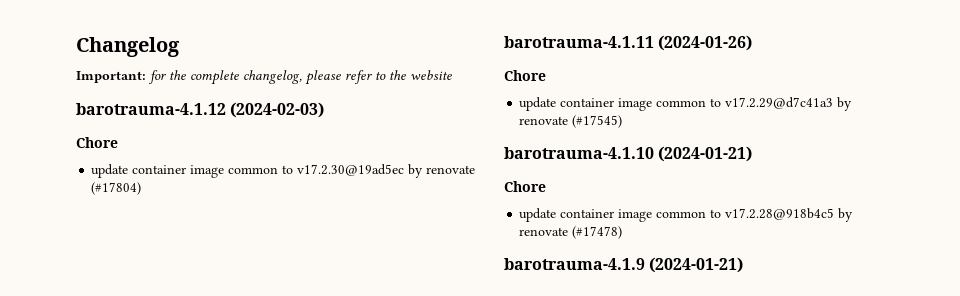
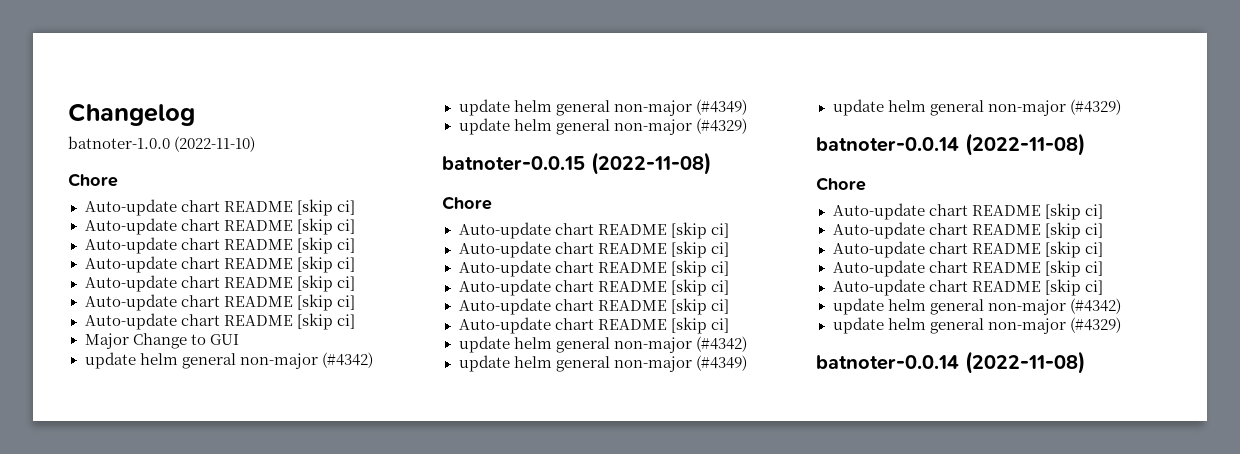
[76,70,452,85] [76,102,325,118] [76,137,118,148] [91,164,476,178] [91,182,142,195] [504,35,753,51] [504,70,546,81] [519,97,853,111] [519,115,623,128] [504,146,753,162] [504,181,546,192] [519,208,854,222] [519,226,623,239] [504,257,744,273] Important: for the complete changelog, please refer to the website // barotrauma-4.1.12 (2024-02-03) // Chore // update container image common to v17.2.30@19ad5ec by renovate (#17804) // barotrauma-4.1.11 (2024-01-26) // Chore // update container image common to v17.2.29@d7c41a3 by renovate (#17545) // barotrauma-4.1.10 (2024-01-21) // Chore // update container image common to v17.2.28@918b4c5 by renovate (#17478) // barotrauma-4.1.9 (2024-01-21) -> [68,136,256,152] [68,173,118,187] [84,199,355,216] [84,218,355,235] [84,237,355,254] [84,256,355,273] [84,275,355,292] [84,294,355,311] [84,313,355,330] [84,333,239,349] [84,352,373,369] [458,99,747,116] [458,118,747,135] [442,152,711,175] [442,196,492,210] [458,222,729,239] [458,241,729,258] [458,260,729,277] [458,279,729,296] [458,298,729,315] [458,317,729,334] [458,336,747,353] [458,355,747,372] [832,99,1121,116] [816,133,1085,156] [816,177,866,191] [832,203,1103,220] [832,222,1103,239] [832,241,1103,258] [832,260,1103,277] [832,279,1103,296] [832,298,1121,315] [832,317,1121,334] [816,351,1085,374] batnoter-1.0.0 (2022-11-10) // Chore // Auto-update chart README [skip ci] // Auto-update chart README [skip ci] // Auto-update chart README [skip ci] // Auto-update chart README [skip ci] // Auto-update chart README [skip ci] // Auto-update chart README [skip ci] // Auto-update chart README [skip ci] // Major Change to GUI // update helm general non-major (#4342) // update helm general non-major (#4349) // update helm general non-major (#4329) // batnoter-0.0.15 (2022-11-08) // Chore // Auto-update chart README [skip ci] // Auto-update chart README [skip ci] // Auto-update chart README [skip ci] // Auto-update chart README [skip ci] // Auto-update chart README [skip ci] // Auto-update chart README [skip ci] // update helm general non-major (#4342) // update helm general non-major (#4349) // update helm general non-major (#4329) // batnoter-0.0.14 (2022-11-08) // Chore // Auto-update chart README [skip ci] // Auto-update chart README [skip ci] // Auto-update chart README [skip ci] // Auto-update chart README [skip ci] // Auto-update chart README [skip ci] // update helm general non-major (#4342) // update helm general non-major (#4329) // batnoter-0.0.14 (2022-11-08)

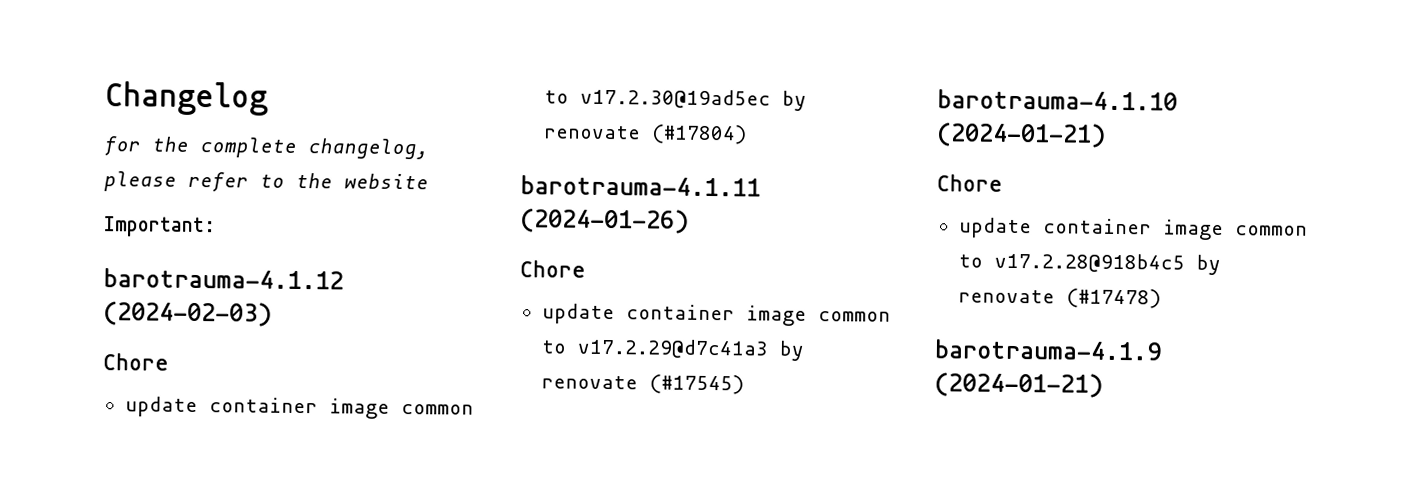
[68,136,256,152] [68,173,118,187] [84,199,355,216] [84,218,355,235] [84,237,355,254] [84,256,355,273] [84,275,355,292] [84,294,355,311] [84,313,355,330] [84,333,239,349] [84,352,373,369] [458,99,747,116] [458,118,747,135] [442,152,711,175] [442,196,492,210] [458,222,729,239] [458,241,729,258] [458,260,729,277] [458,279,729,296] [458,298,729,315] [458,317,729,334] [458,336,747,353] [458,355,747,372] [832,99,1121,116] [816,133,1085,156] [816,177,866,191] [832,203,1103,220] [832,222,1103,239] [832,241,1103,258] [832,260,1103,277] [832,279,1103,296] [832,298,1121,315] [832,317,1121,334] [816,351,1085,374] batnoter-1.0.0 (2022-11-10) // Chore // Auto-update chart README [skip ci] // Auto-update chart README [skip ci] // Auto-update chart README [skip ci] // Auto-update chart README [skip ci] // Auto-update chart README [skip ci] // Auto-update chart README [skip ci] // Auto-update chart README [skip ci] // Major Change to GUI // update helm general non-major (#4342) // update helm general non-major (#4349) // update helm general non-major (#4329) // batnoter-0.0.15 (2022-11-08) // Chore // Auto-update chart README [skip ci] // Auto-update chart README [skip ci] // Auto-update chart README [skip ci] // Auto-update chart README [skip ci] // Auto-update chart README [skip ci] // Auto-update chart README [skip ci] // update helm general non-major (#4342) // update helm general non-major (#4349) // update helm general non-major (#4329) // batnoter-0.0.14 (2022-11-08) // Chore // Auto-update chart README [skip ci] // Auto-update chart README [skip ci] // Auto-update chart README [skip ci] // Auto-update chart README [skip ci] // Auto-update chart README [skip ci] // update helm general non-major (#4342) // update helm general non-major (#4329) // batnoter-0.0.14 (2022-11-08) -> [104,136,429,160] [104,171,429,193] [104,216,216,238] [103,268,344,290] [103,301,273,327] [102,353,169,371] [124,396,474,419] [543,88,807,111] [542,124,747,145] [520,175,761,197] [520,208,690,234] [519,260,586,278] [541,303,891,326] [540,338,805,361] [540,374,744,395] [937,89,1178,111] [936,122,1107,148] [936,174,1003,192] [958,217,1308,241] [957,252,1221,276] [957,288,1161,309] [934,339,1162,361] [934,372,1104,398] for the complete changelog, please refer to the website // Important: // barotrauma-4.1.12 (2024-02-03) // Chore // update container image common to v17.2.30@19ad5ec by renovate (#17804) // barotrauma-4.1.11 (2024-01-26) // Chore // update container image common to v17.2.29@d7c41a3 by renovate (#17545) // barotrauma-4.1.10 (2024-01-21) // Chore // update container image common to v17.2.28@918b4c5 by renovate (#17478) // barotrauma-4.1.9 (2024-01-21)

